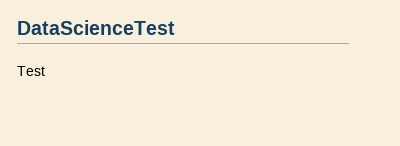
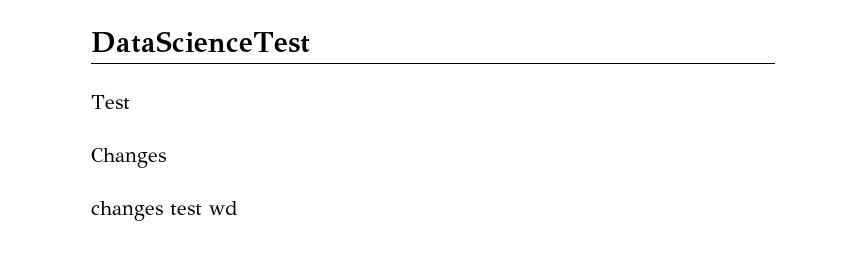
(45, 71) none -> [91,148,166,168] [91,201,238,221] // Changes // changes test wd

